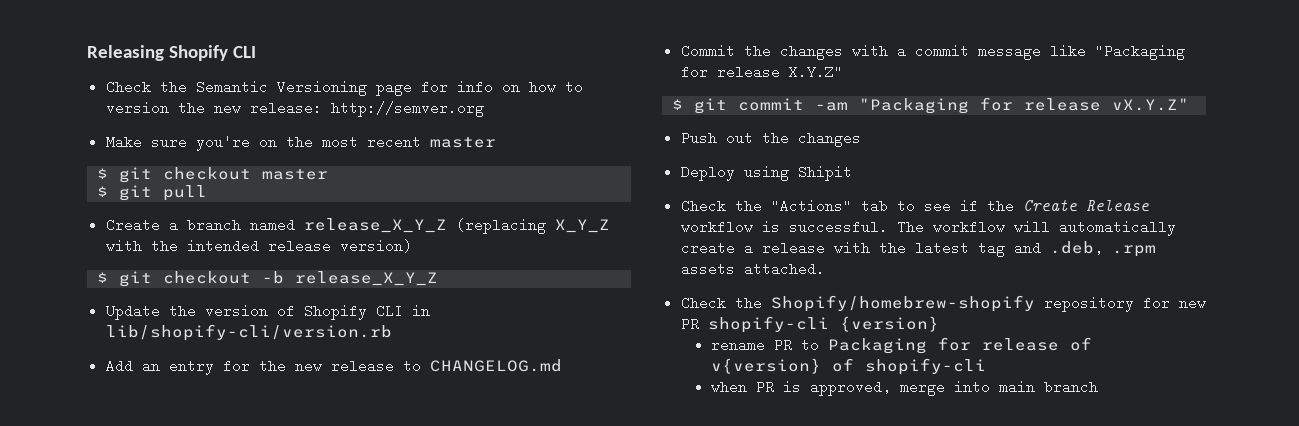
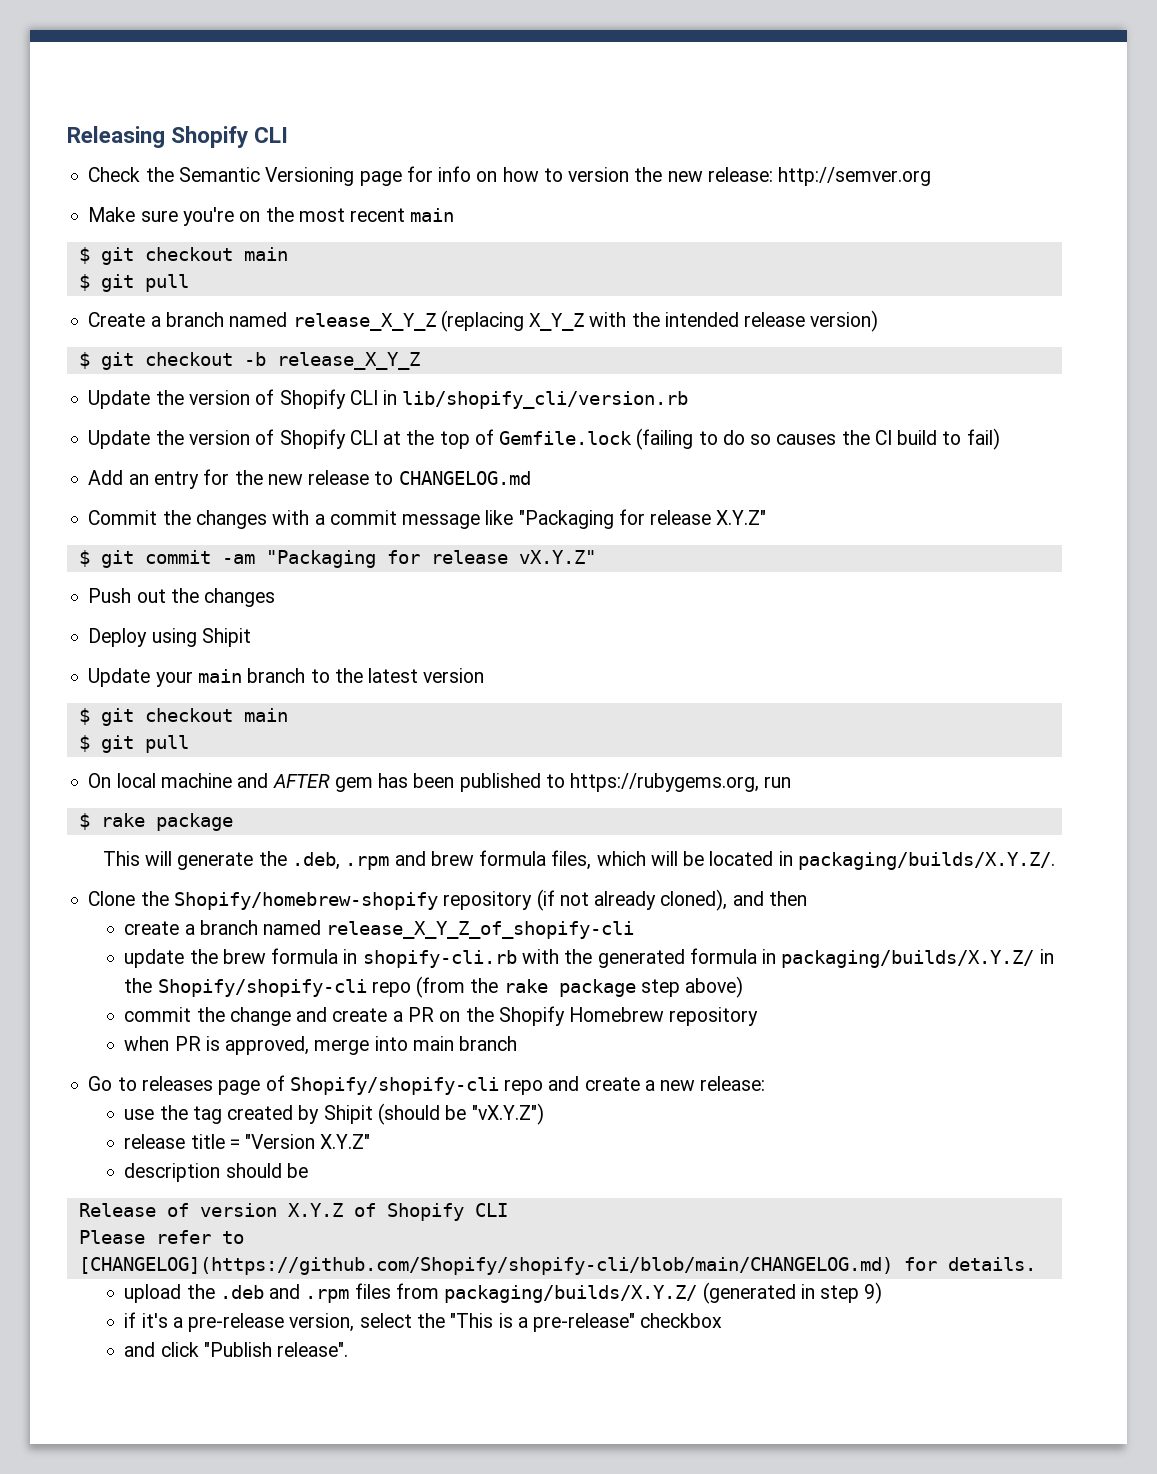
[429,137,496,148] [97,167,329,183] master // $ git checkout master -> [410,208,455,222] [78,247,288,265] main // $ git checkout main
[105,324,392,341] lib/shopify-cli/version.rb -> [402,391,689,409] [88,428,1000,450] lib/shopify_cli/version.rb // Update the version of Shopify CLI at the top of Gemfile.lock (failing to do so causes the CI build to fail)
[680,199,1149,213] [680,220,1176,236] [680,241,1156,257] [680,262,825,276] [680,295,1206,312] [680,316,939,333] [711,337,1093,354] [711,358,987,375] Check the "Actions" tab to see if the Create Release workflow is successful. The workflow will automatically create a release with the latest tag and .deb, .rpm assets attached. // Check the Shopify/homebrew-shopify repository for new PR shopify-cli {version} // rename PR to Packaging for release of v{version} of shopify-cli -> [88,668,485,687] [78,708,288,726] [78,735,189,753] [88,773,792,792] [78,813,233,831] [102,850,1055,870] [88,889,807,911] [124,920,635,939] [124,948,1054,968] [124,976,744,998] [124,1006,759,1026] Update your main branch to the latest version // $ git checkout main // $ git pull // On local machine and AFTER gem has been published to https://rubygems.org, run // $ rake package // This will generate the .deb, .rpm and brew formula files, which will be located in packaging/builds/X.Y.Z/. // Clone the Shopify/homebrew-shopify repository (if not already cloned), and then // create a branch named release_X_Y_Z_of_shopify-cli // update the brew formula in shopify-cli.rb with the generated formula in packaging/builds/X.Y.Z/ in the Shopify/shopify-cli repo (from the rake package step above) // commit the change and create a PR on the Shopify Homebrew repository
(1099, 387) none -> [88,1075,766,1095] [124,1103,544,1125] [124,1134,371,1149] [124,1163,308,1182] [78,1203,508,1221] [78,1230,244,1244] [78,1257,1036,1275] [124,1282,883,1304] [124,1312,723,1332] [124,1342,349,1357] // Go to releases page of Shopify/shopify-cli repo and create a new release: // use the tag created by Shipit (should be "vX.Y.Z") // release title = "Version X.Y.Z" // description should be // Release of version X.Y.Z of Shopify CLI // Please refer to [CHANGELOG](https://github.com/Shopify/shopify-cli/blob/main/CHANGELOG.md) for details. // upload the .deb and .rpm files from packaging/builds/X.Y.Z/ (generated in step 9) // if it's a pre-release version, select the "This is a pre-release" checkbox // and click "Publish release".

